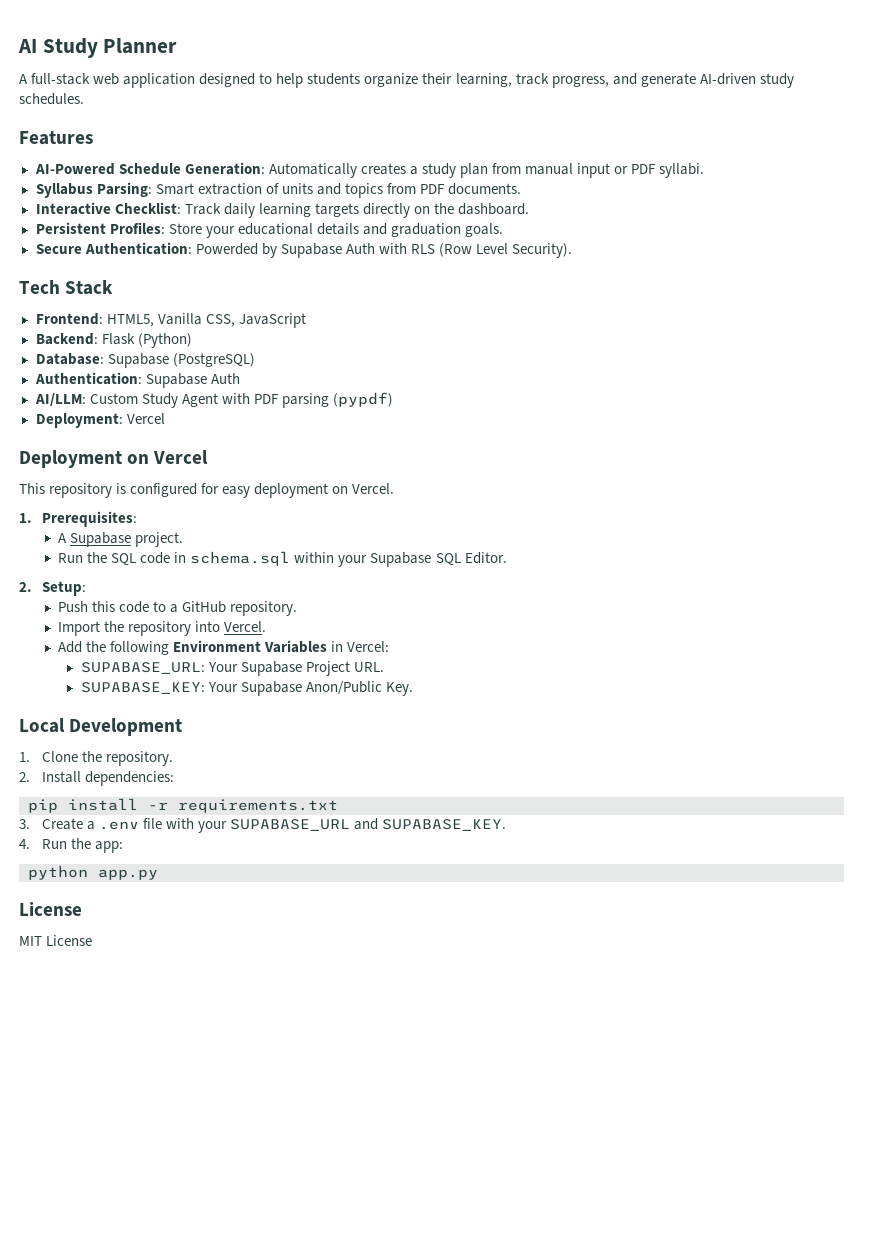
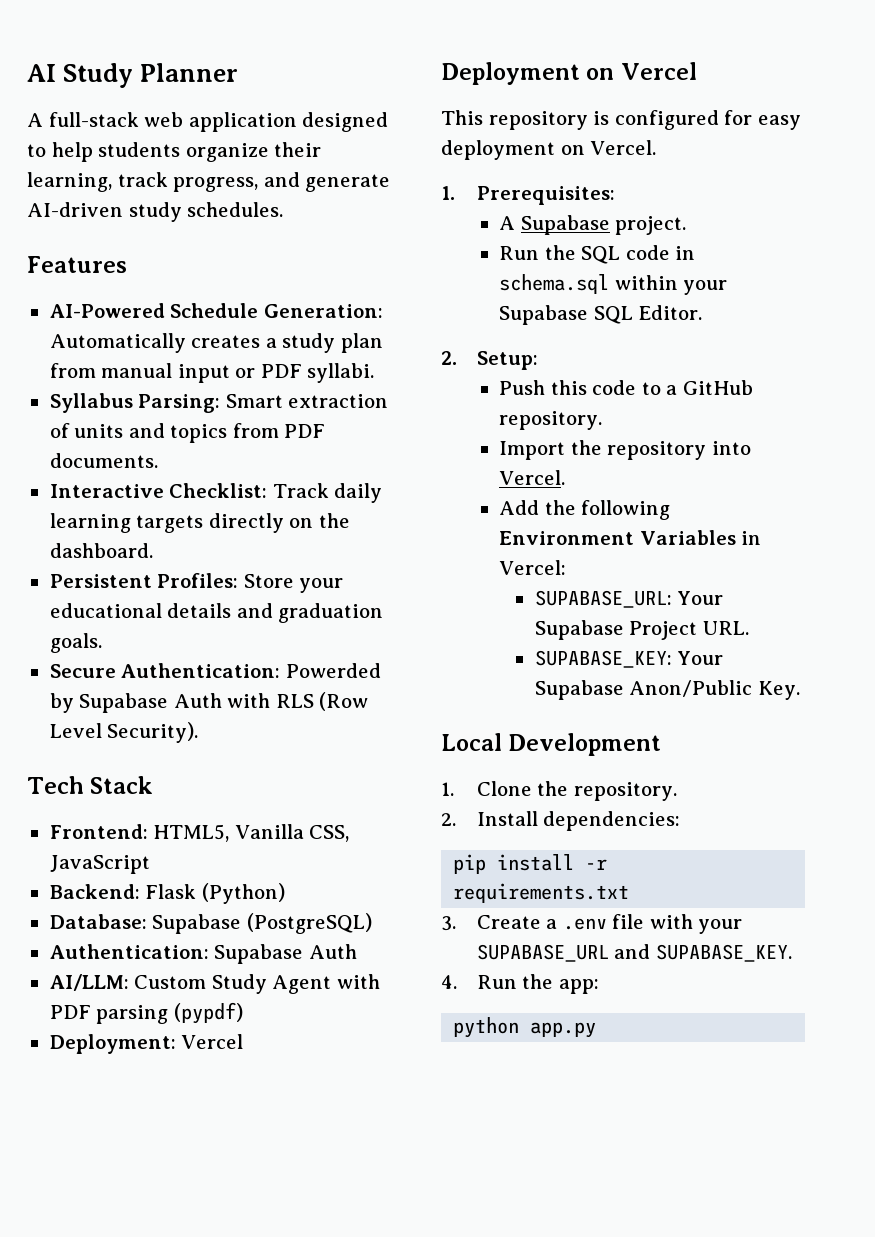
[19,902,82,916] [19,935,93,946] // License // MIT License -> (597, 1030) none

